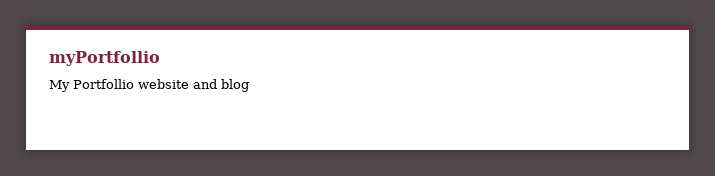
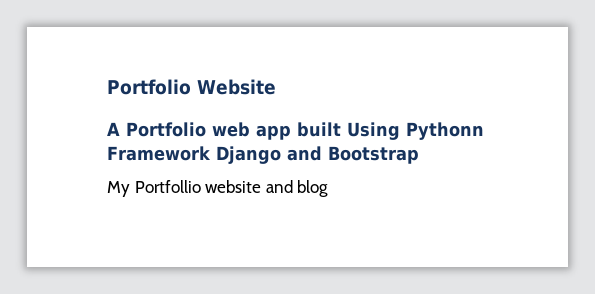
[49,51,160,66] myPortfollio -> [107,79,276,95] [107,122,484,140] [107,146,419,164] Portfolio Website // A Portfolio web app built Using Pythonn Framework Django and Bootstrap

